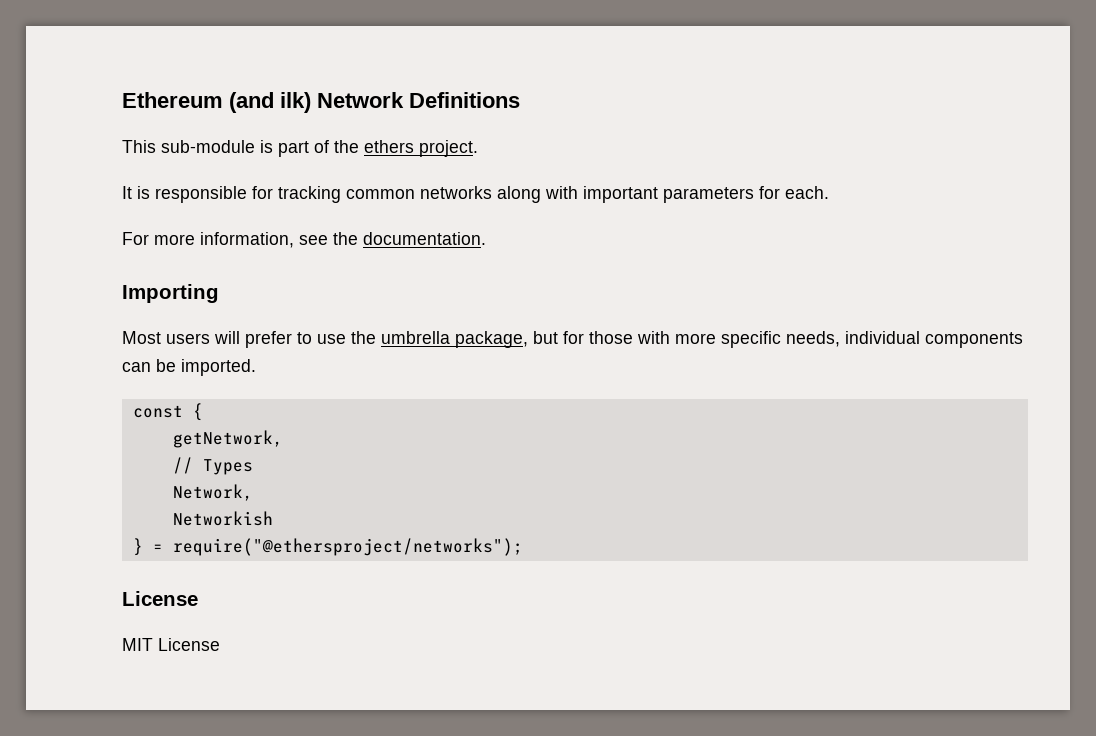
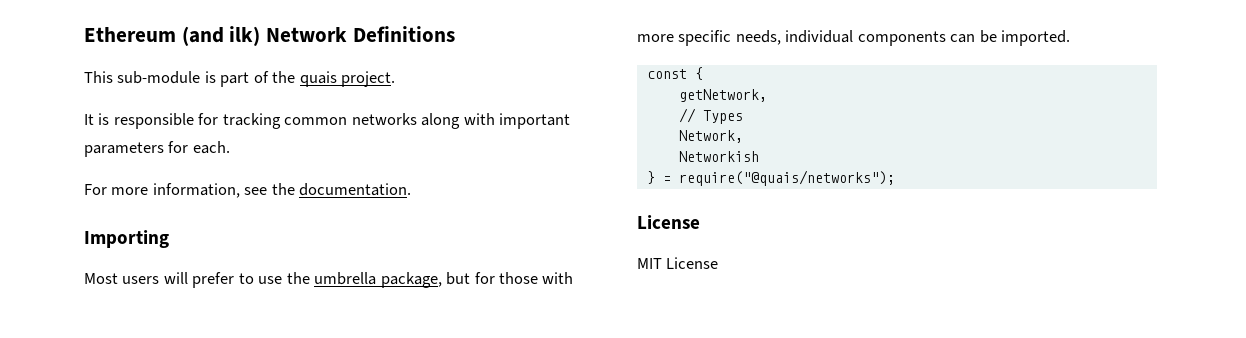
[364,140,414,153] ethers -> [299,71,337,87] quais
[172,538,523,556] require("@ethersproject/networks"); -> [678,170,895,186] require("@quais/networks");

